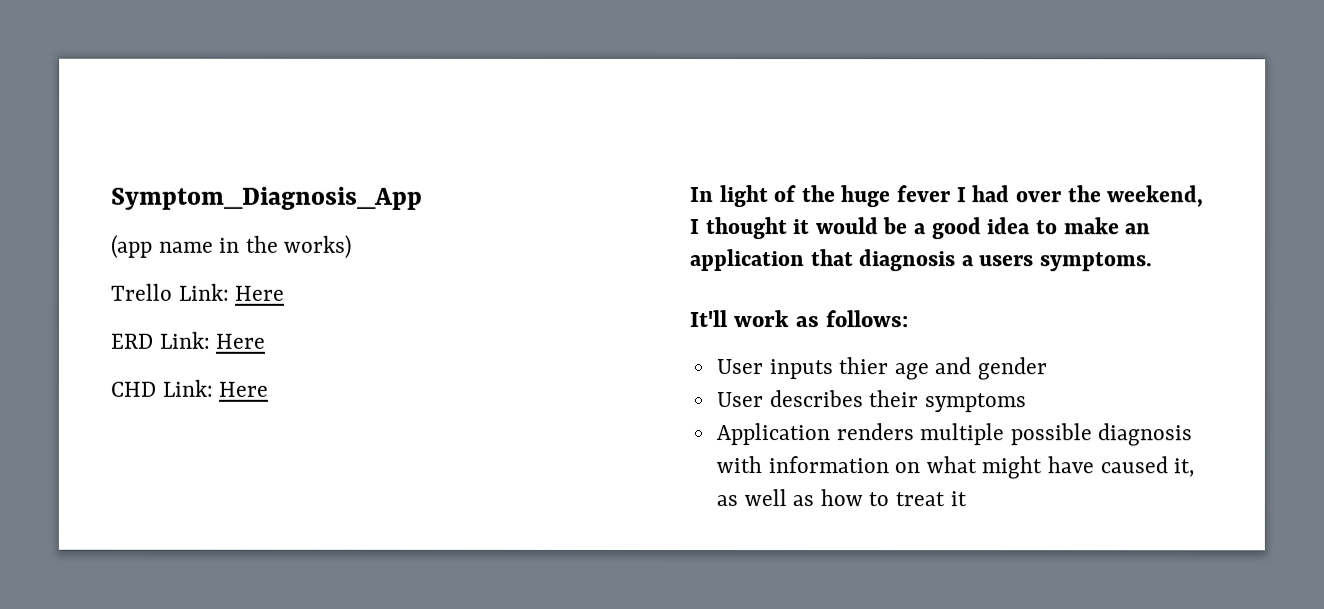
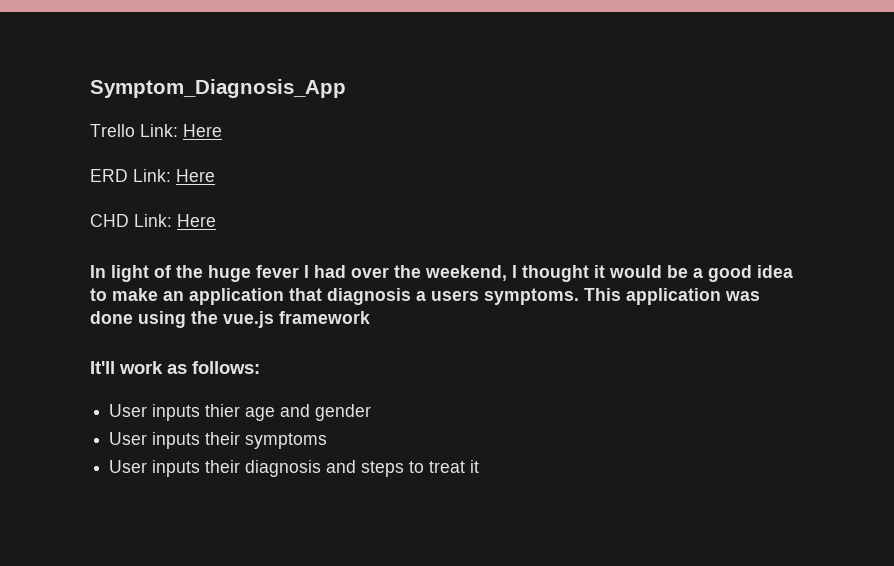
[111,234,353,259] // (app name in the works) -> (346, 88) none
(1154, 262) none -> [584,288,760,305] [90,311,370,328] This application was done using the vue.js framework
[768,390,863,408] describes -> [152,432,201,449] inputs
[715,423,1193,447] [715,456,1196,480] [715,489,863,507] Application renders multiple possible diagnosis with information on what might have caused it, as well as how -> [109,460,405,477] User inputs their diagnosis and steps

